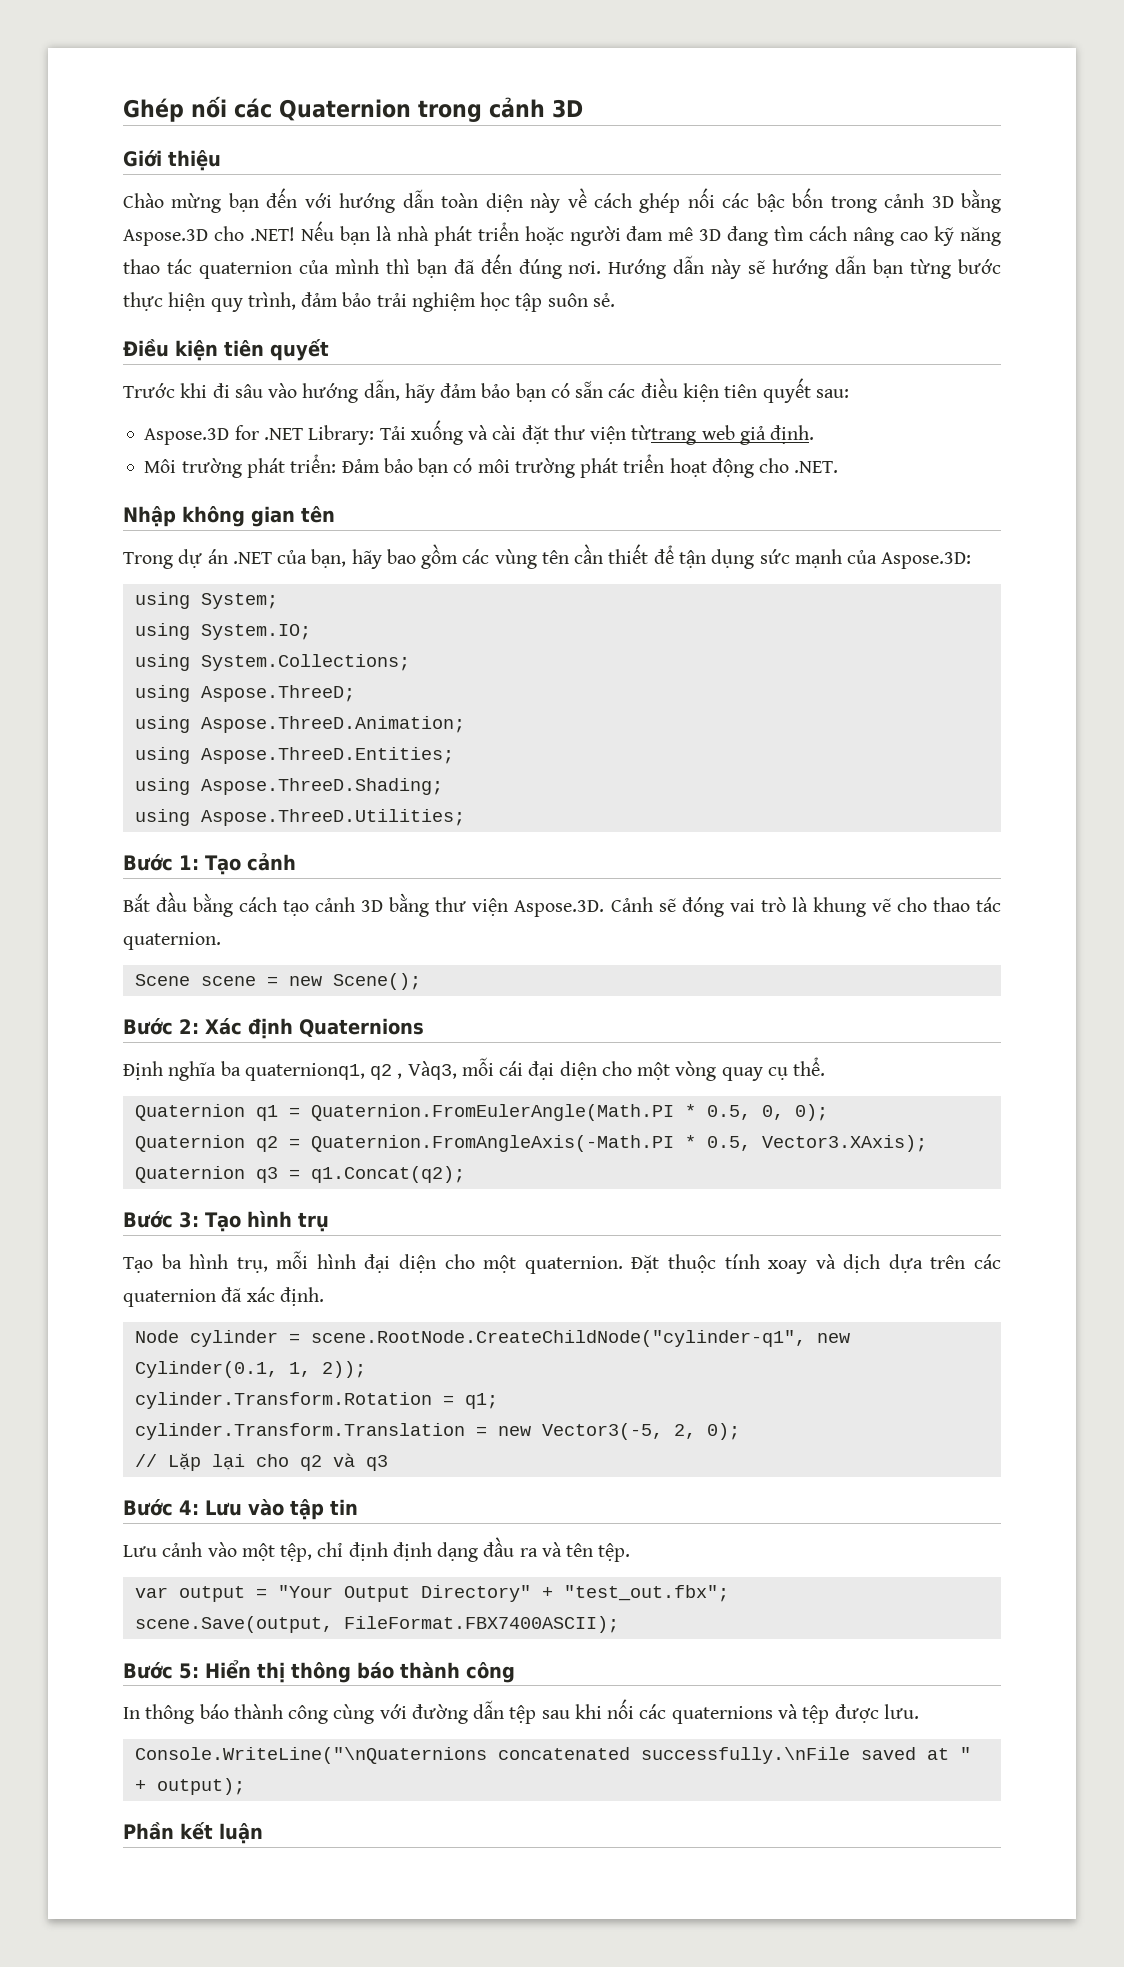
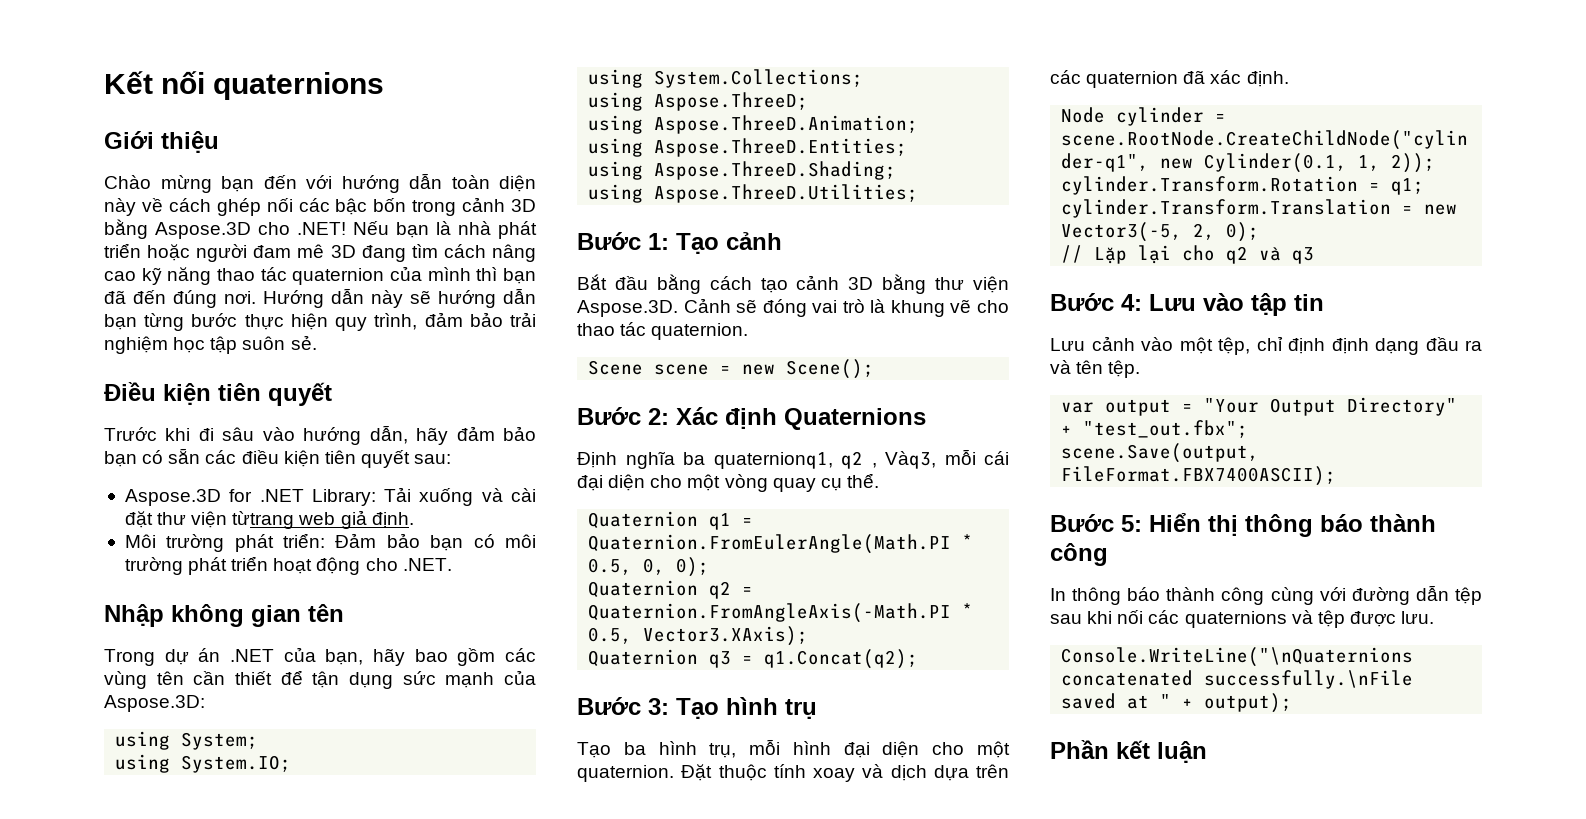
[123,96,583,122] Ghép nối các Quaternion trong cảnh 3D -> [104,71,385,100] Kết nối quaternions

